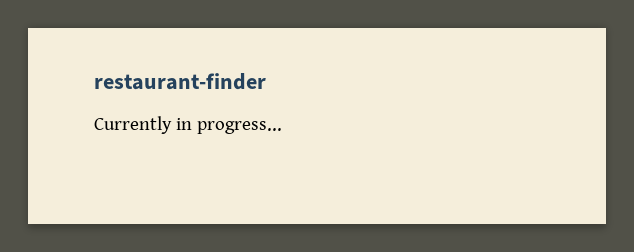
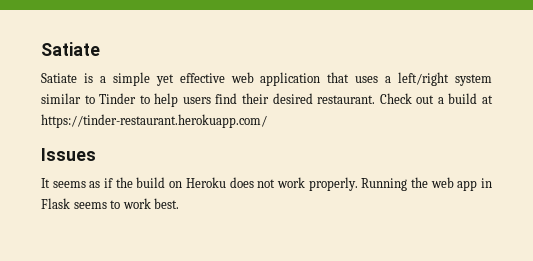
[94,73,266,90] [94,116,282,134] restaurant-finder // Currently in progress... -> [41,42,100,56] [41,72,493,86] [41,93,493,107] [41,114,267,128] [41,148,96,161] [41,177,492,191] [41,198,180,209] Satiate // Satiate is a simple yet effective web application that uses a left/right system similar to Tinder to help users find their desired restaurant. Check out a build at https://tinder-restaurant.herokuapp.com/ // Issues // It seems as if the build on Heroku does not work properly. Running the web app in Flask seems to work best.

